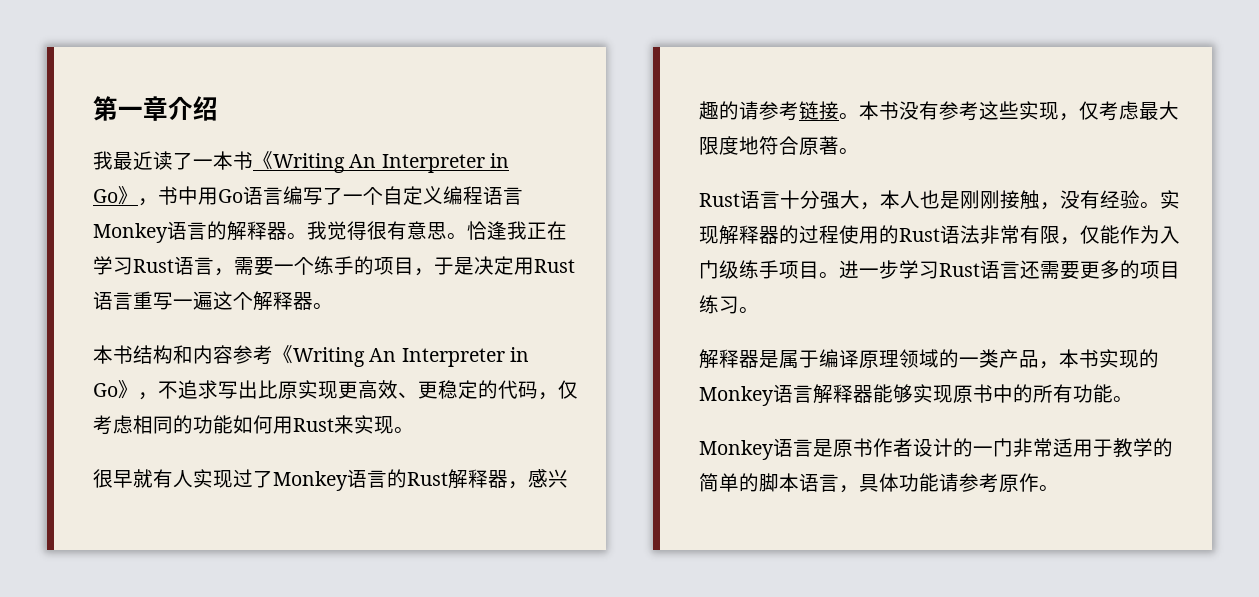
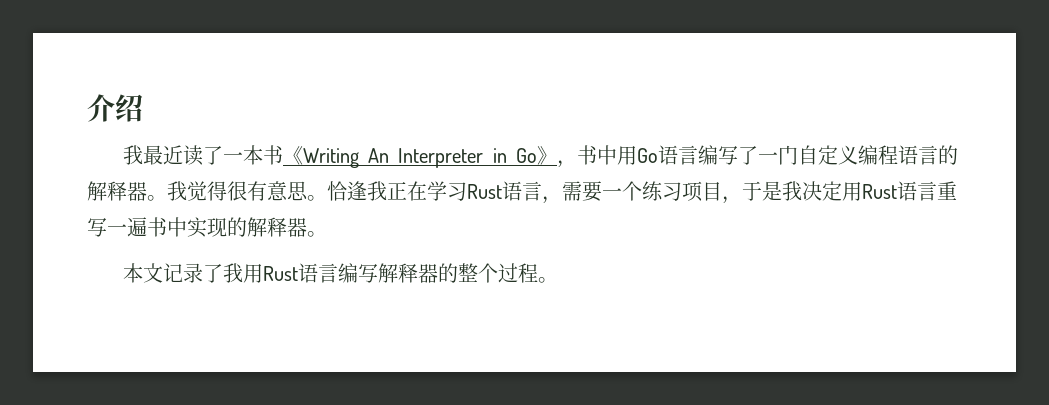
[93,96,168,121] 第一章 -> (87, 108) none
[363,187,383,205] 个 -> [778,145,798,165] 门
[93,221,207,243] Monkey语言 -> (938, 155) none
[334,256,374,275] 手的 -> [662,182,682,201] 习
(474, 266) none -> [782,181,802,201] 我
[213,291,253,310] 这个 -> [147,217,247,238] 书中实现的
[113,345,529,367] [93,380,578,400] [93,415,414,435] [93,469,568,491] [699,101,1179,121] [699,136,859,155] [699,190,1180,210] [699,225,1180,245] [699,260,1180,280] [699,295,759,314] [699,349,1159,369] [699,384,1133,406] [699,438,1173,460] [699,473,1039,493] 书结构和内容参考《Writing An Interpreter in Go》，不追求写出比原实现更高效、更稳定的代码，仅考虑相同的功能如何用Rust来实现。 // 很早就有人实现过了Monkey语言的Rust解释器，感兴趣的请参考链接。本书没有参考这些实现，仅考虑最大限度地符合原著。 // Rust语言十分强大，本人也是刚刚接触，没有经验。实现解释器的过程使用的Rust语法非常有限，仅能作为入门级练手项目。进一步学习Rust语言还需要更多的项目练习。 // 解释器是属于编译原理领域的一类产品，本书实现的Monkey语言解释器能够实现原书中的所有功能。 // Monkey语言是原书作者设计的一门非常适用于教学的简单的脚本语言，具体功能请参考原作 -> [142,263,538,283] 文记录了我用Rust语言编写解释器的整个过程

